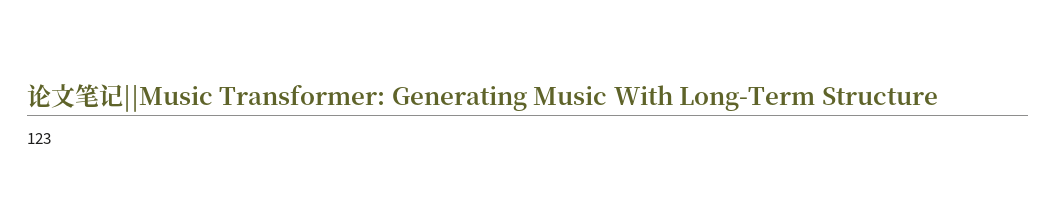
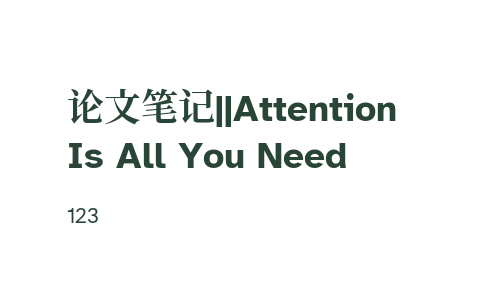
[123,84,938,112] ||Music Transformer: Generating Music With Long-Term Structure -> [215,93,397,127] [67,143,347,168] ||Attention Is All You Need

